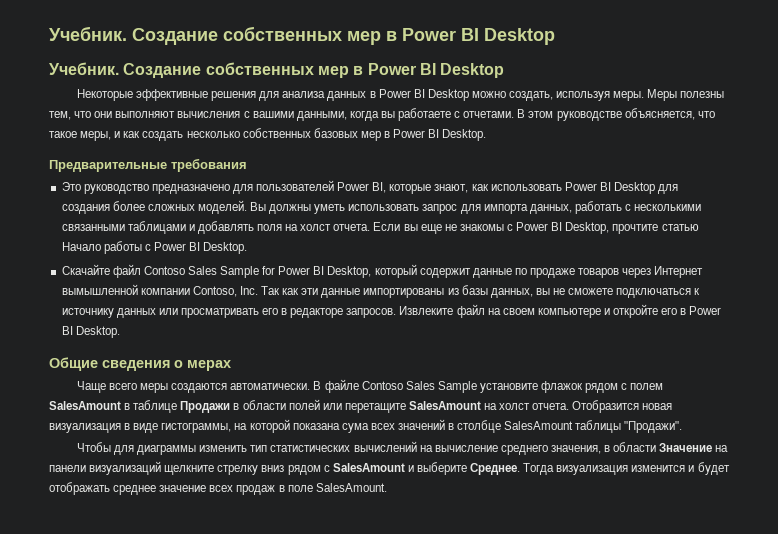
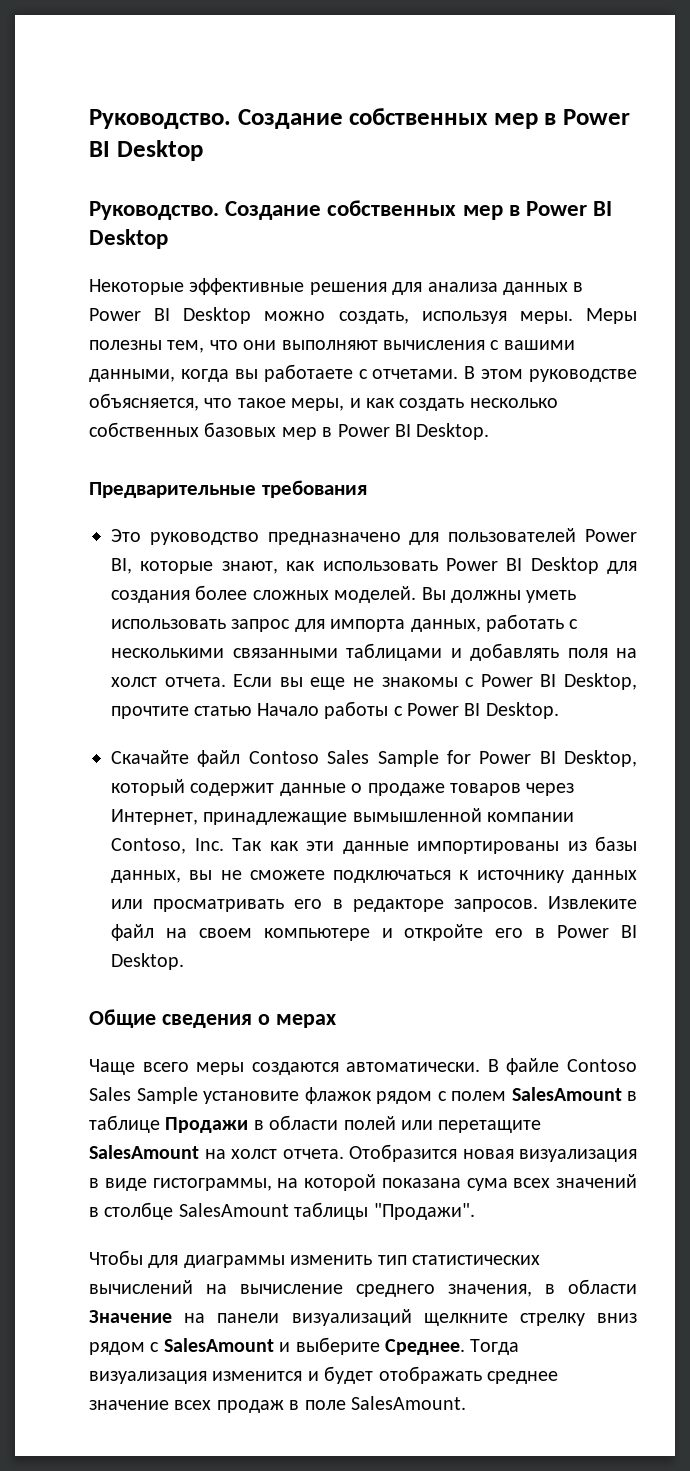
[49,26,555,45] [49,62,119,75] Учебник. Создание собственных мер в Power BI Desktop // Учебник. -> [89,108,631,129] [89,140,203,161] [89,201,219,220] Руководство. Создание собственных мер в Power BI Desktop // Руководство.
[514,268,527,275] по -> [351,783,363,793] о
[654,266,704,278] Интернет -> [111,809,348,825] Интернет, принадлежащие

